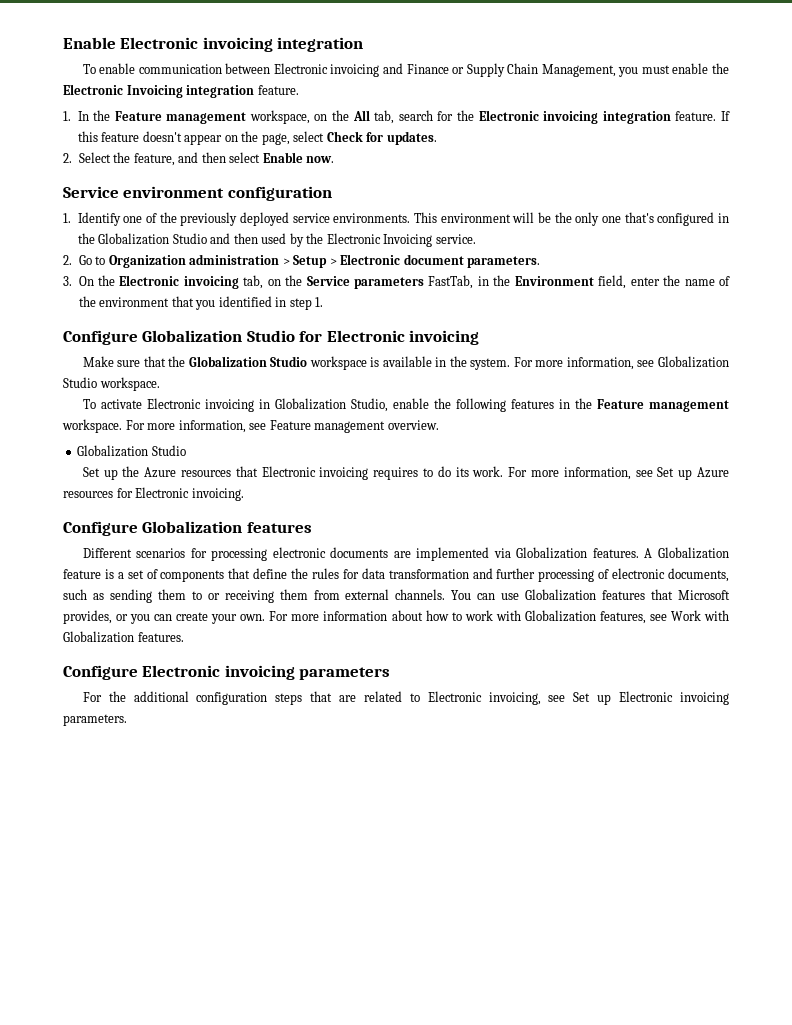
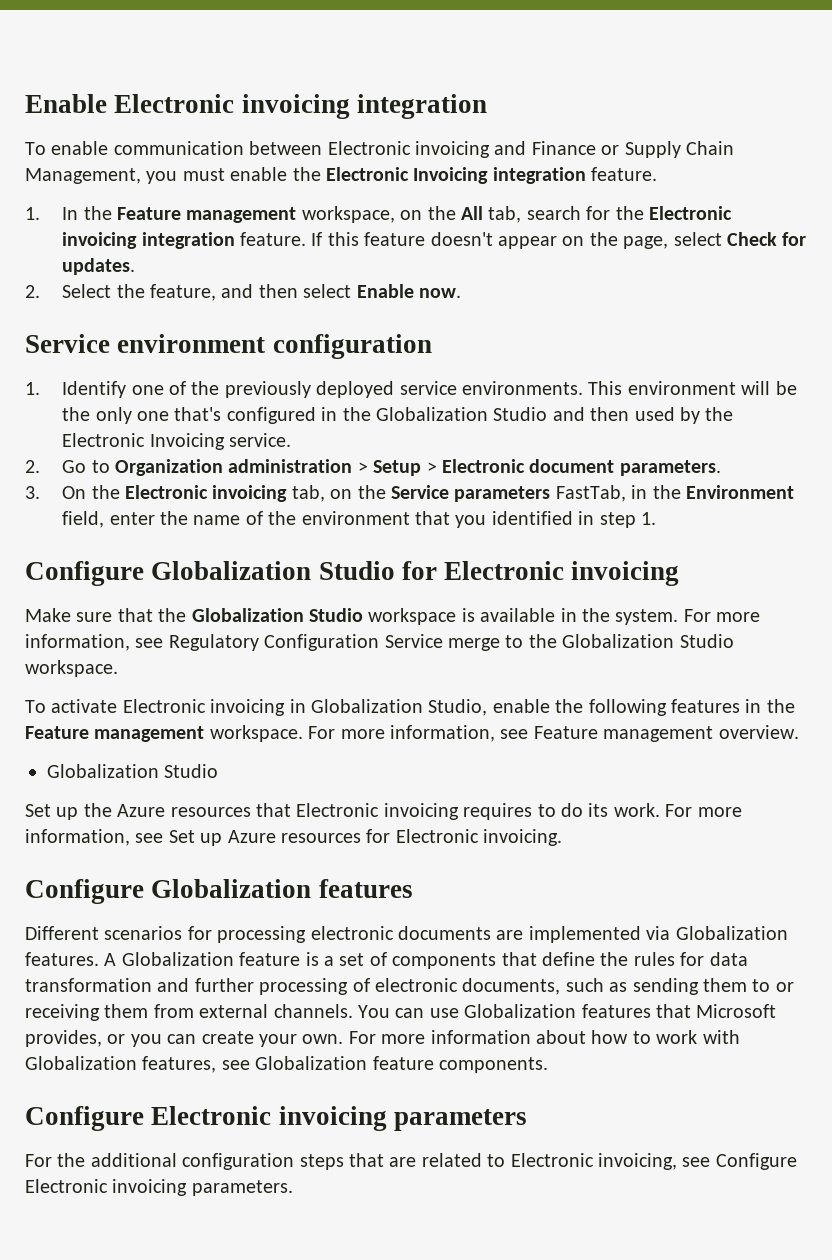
(655, 363) none -> [168,634,557,651] Regulatory Configuration Service merge to the
[670,610,729,621] [63,631,184,643] Work with Globalization features. -> [255,1056,548,1073] Globalization feature components.
[573,692,612,705] Set up -> [715,1153,797,1170] Configure

